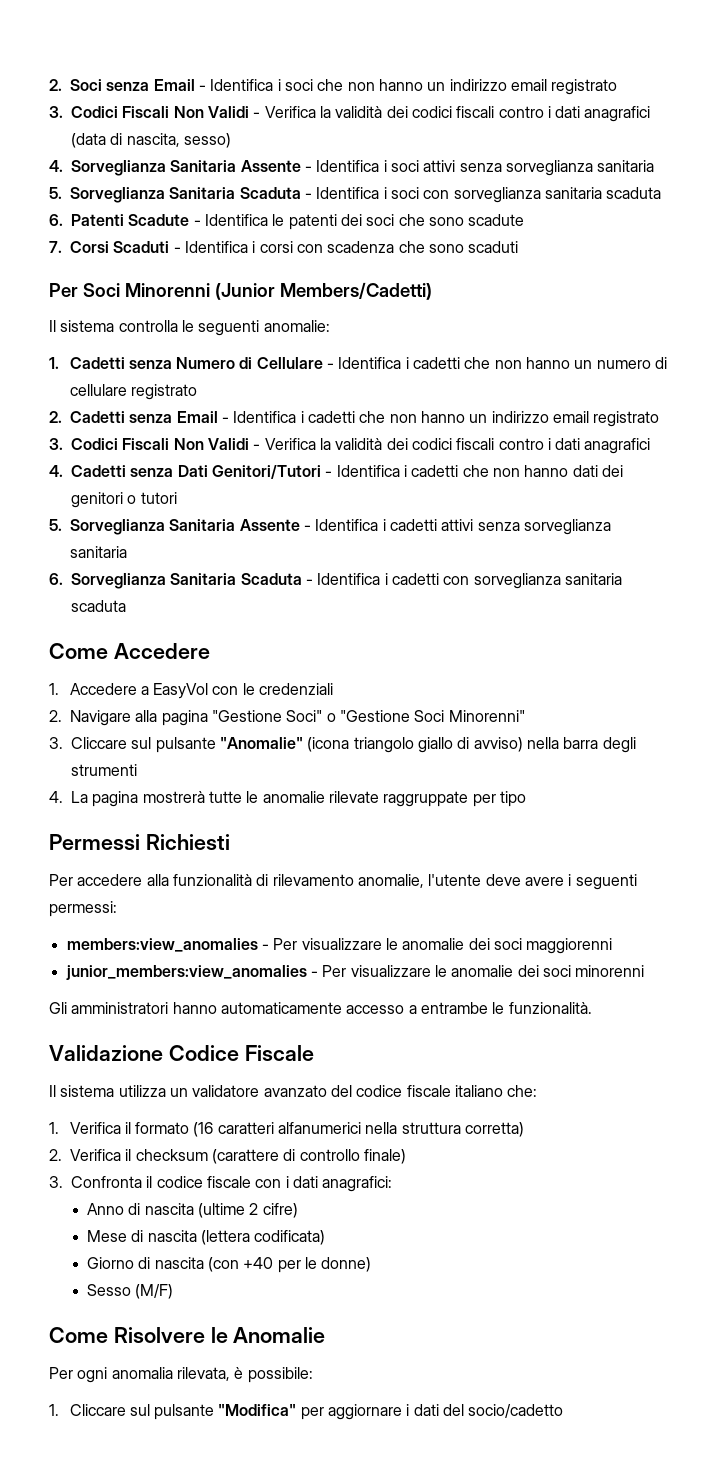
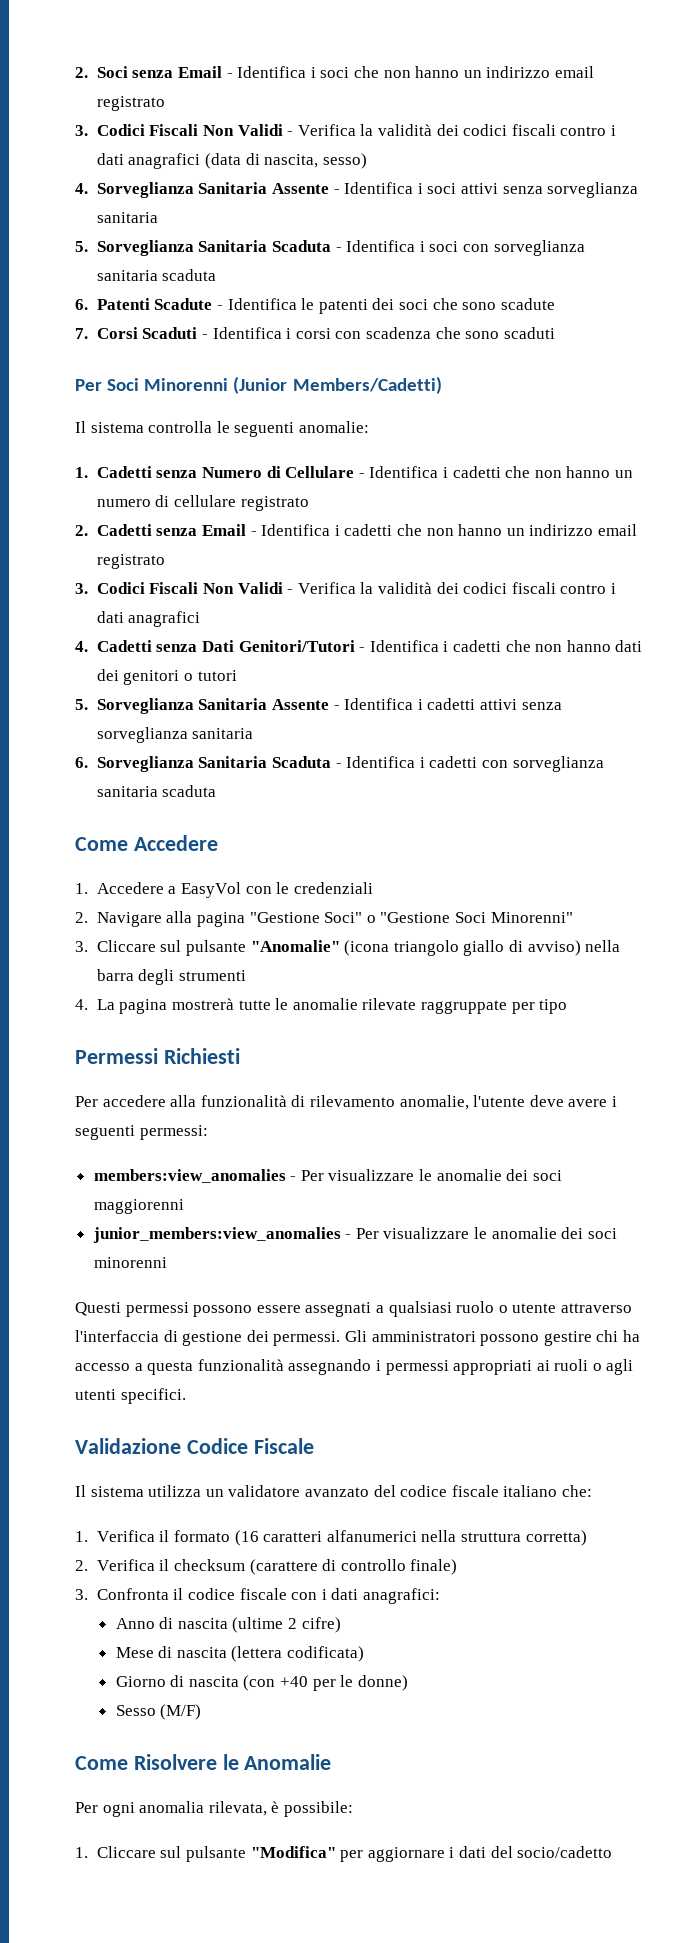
[49,1002,592,1014] Gli amministratori hanno automaticamente accesso a entrambe le funzionalità. -> [75,1301,632,1317] [75,1330,640,1346] [75,1359,634,1375] [75,1388,186,1404] Questi permessi possono essere assegnati a qualsiasi ruolo o utente attraverso l'interfaccia di gestione dei permessi. Gli amministratori possono gestire chi ha accesso a questa funzionalità assegnando i permessi appropriati ai ruoli o agli utenti specifici.

